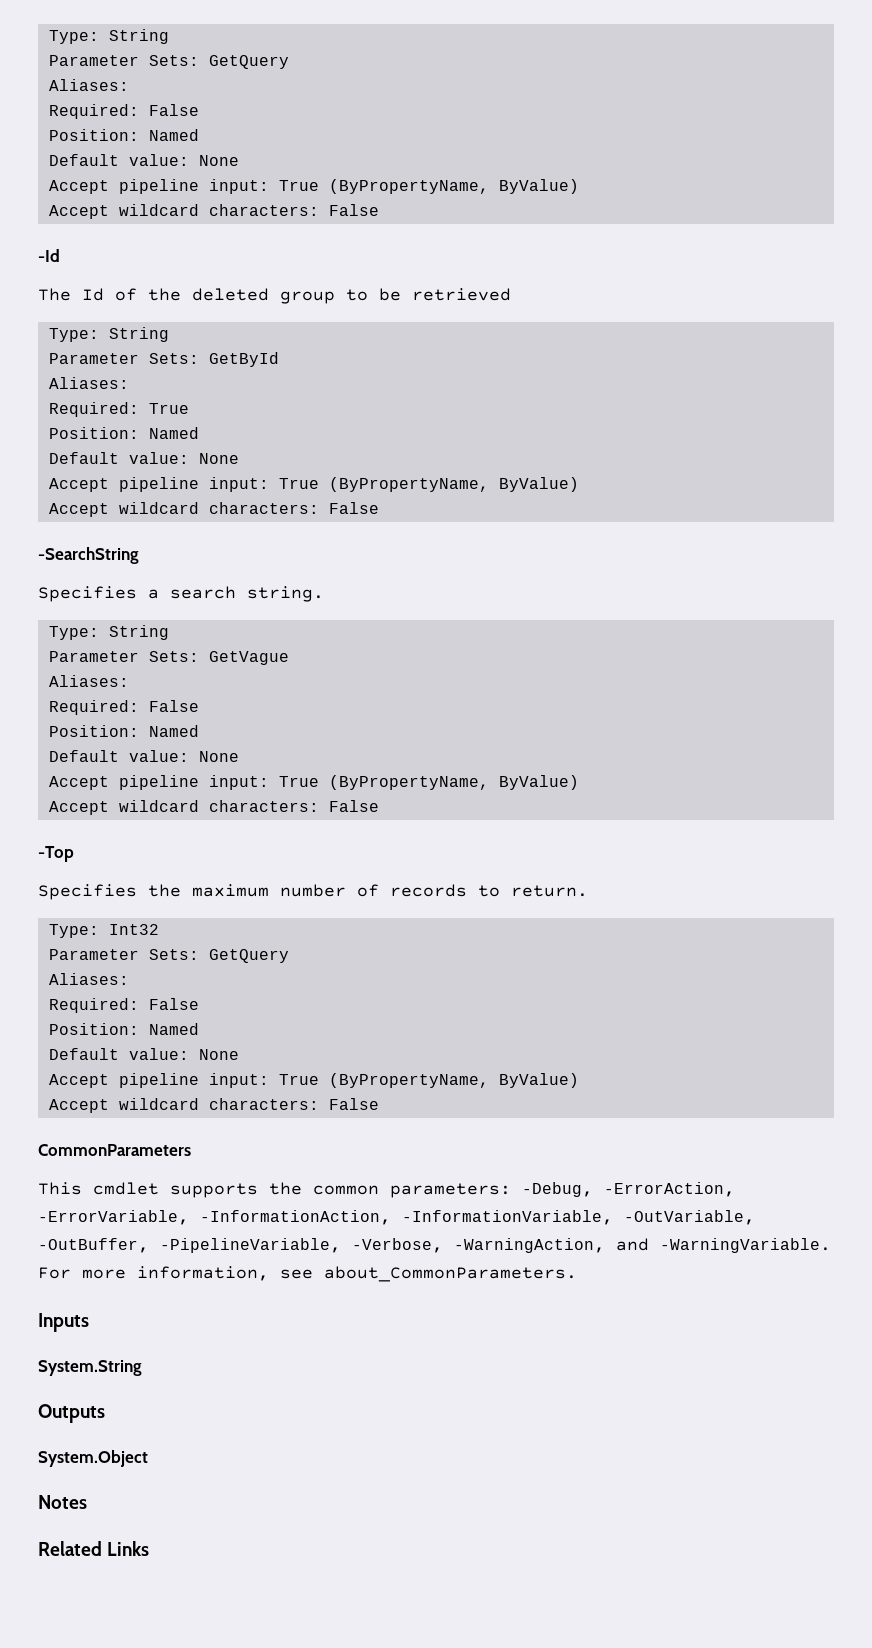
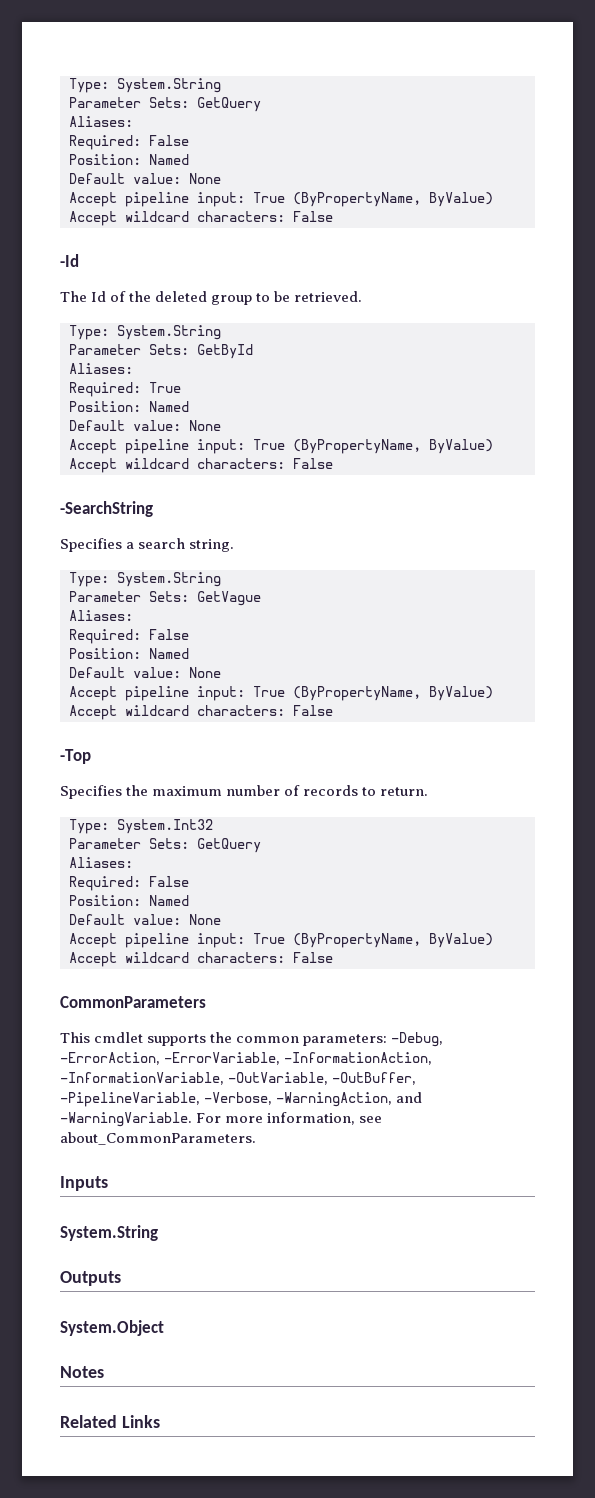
[48,29,169,44] Type: String -> [69,78,221,93] Type: System.String
[412,288,511,301] [48,327,169,342] retrieved // Type: String -> [294,291,363,302] [69,325,221,340] retrieved. // Type: System.String
[108,625,169,640] String -> [117,572,221,587] System.String
[108,924,159,935] Int32 -> [117,819,213,834] System.Int32

